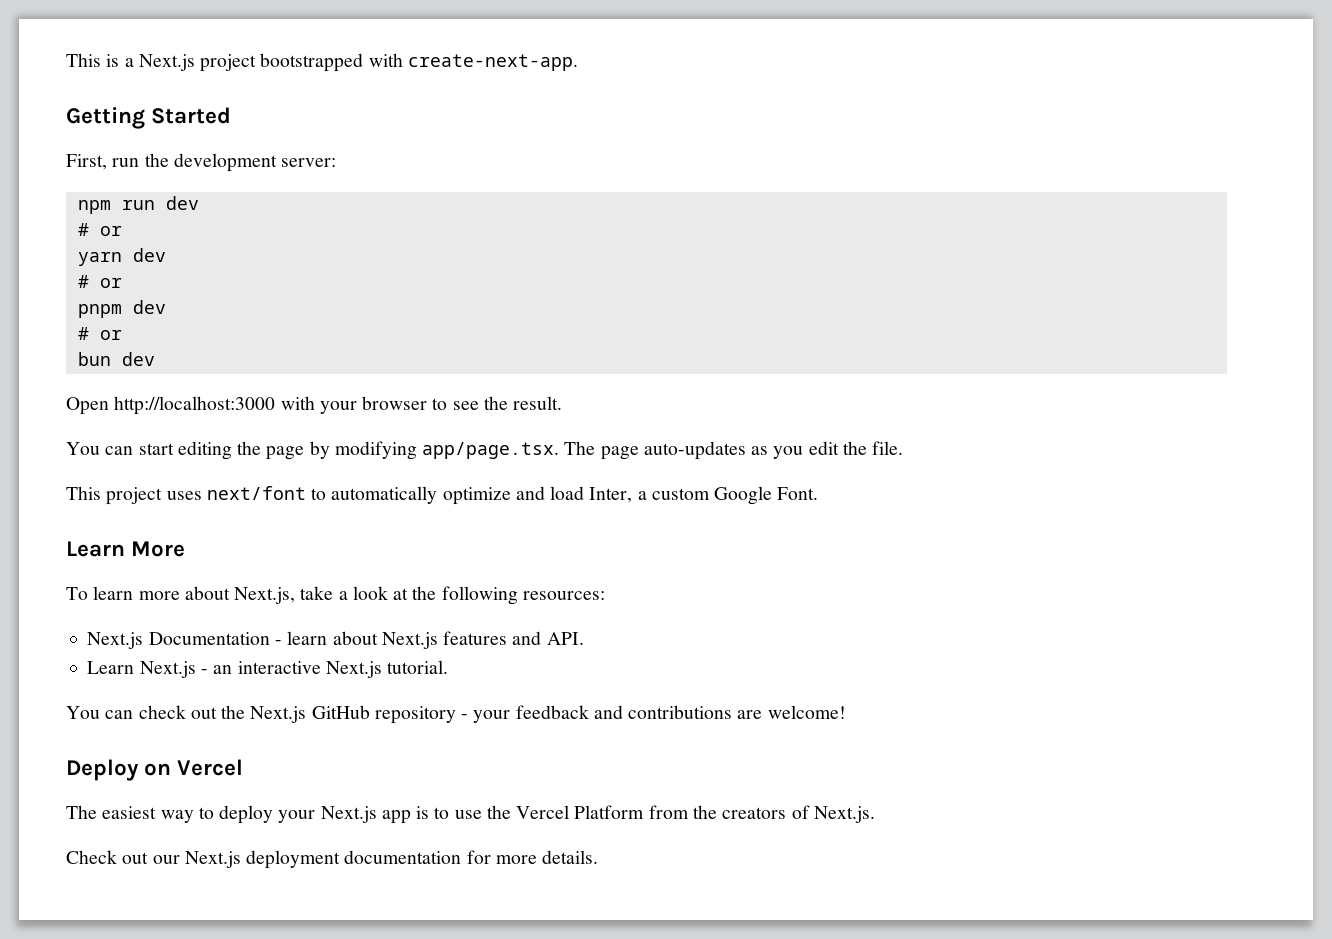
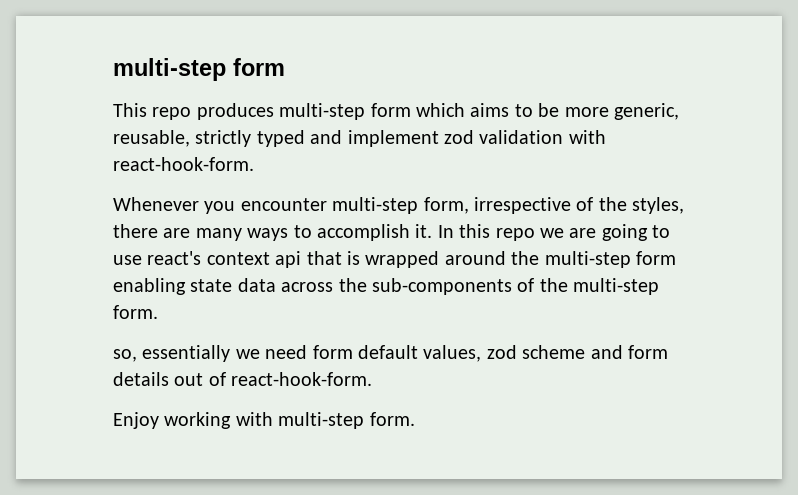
[66,53,578,72] [66,107,232,129] [66,153,337,172] [77,196,199,214] [77,223,122,236] [77,248,166,266] [77,275,122,288] [77,300,166,318] [77,327,122,340] [77,352,155,366] [66,396,563,415] [66,441,904,460] [66,486,819,505] [66,541,186,557] [66,586,605,605] [87,631,584,649] [87,660,449,678] [66,705,846,724] [66,759,244,781] [66,805,875,824] [66,850,599,869] This is a Next.js project bootstrapped with create-next-app. // Getting Started // First, run the development server: // npm run dev // # or // yarn dev // # or // pnpm dev // # or // bun dev // Open http://localhost:3000 with your browser to see the result. // You can start editing the page by modifying app/page.tsx. The page auto-updates as you edit the file. // This project uses next/font to automatically optimize and load Inter, a custom Google Font. // Learn More // To learn more about Next.js, take a look at the following resources: // Next.js Documentation - learn about Next.js features and API. // Learn Next.js - an interactive Next.js tutorial. // You can check out the Next.js GitHub repository - your feedback and contributions are welcome! // Deploy on Vercel // The easiest way to deploy your Next.js app is to use the Vercel Platform from the creators of Next.js. // Check out our Next.js deployment documentation for more details. -> [113,58,285,81] [113,103,679,120] [113,130,606,147] [113,157,254,171] [113,197,685,214] [113,224,671,241] [113,251,676,268] [113,278,660,295] [113,305,158,319] [113,345,668,362] [113,372,373,386] [113,412,415,429] multi-step form // This repo produces multi-step form which aims to be more generic, reusable, strictly typed and implement zod validation with react-hook-form. // Whenever you encounter multi-step form, irrespective of the styles, there are many ways to accomplish it. In this repo we are going to use react's context api that is wrapped around the multi-step form enabling state data across the sub-components of the multi-step form. // so, essentially we need form default values, zod scheme and form details out of react-hook-form. // Enjoy working with multi-step form.

